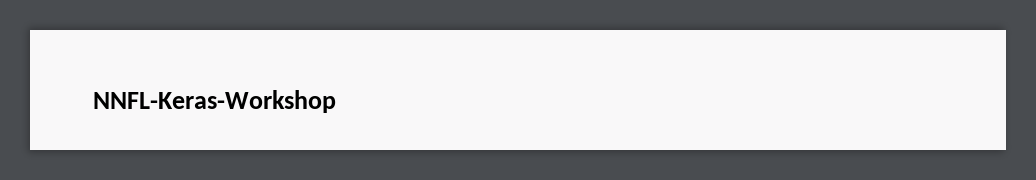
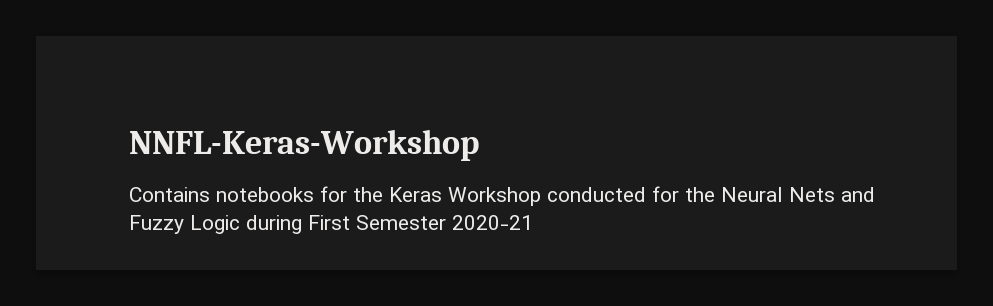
(336, 101) none -> [129,186,875,206] [129,215,533,234] // Contains notebooks for the Keras Workshop conducted for the Neural Nets and Fuzzy Logic during First Semester 2020-21

